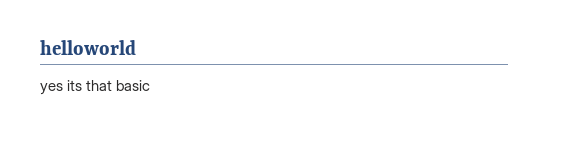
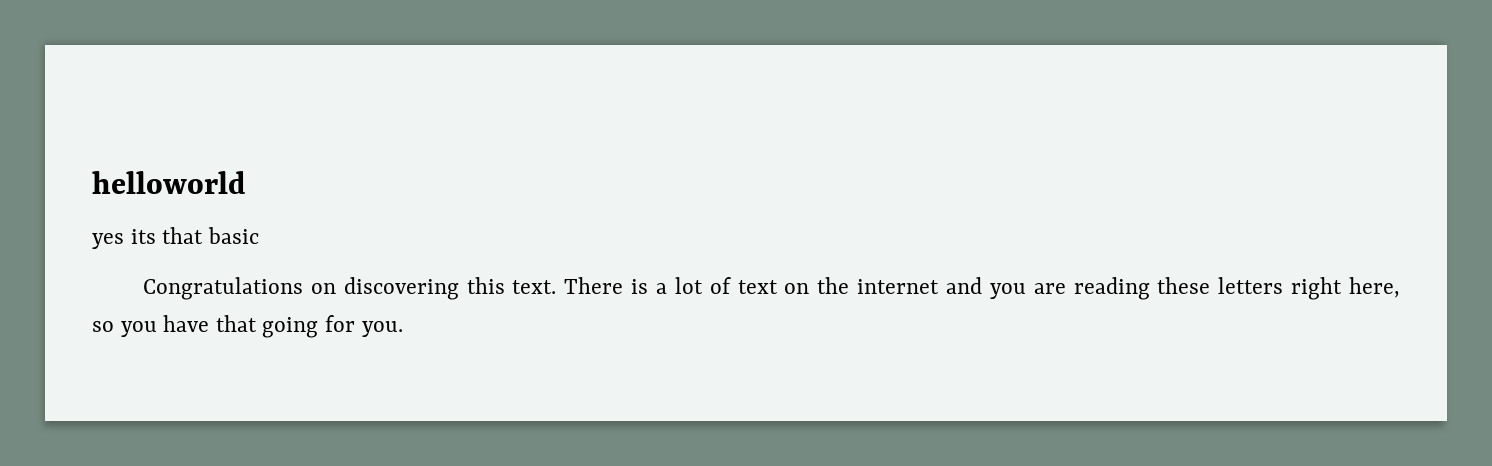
(151, 85) none -> [142,277,1400,300] [92,315,403,338] // Congratulations on discovering this text. There is a lot of text on the internet and you are reading these letters right here, so you have that going for you.

